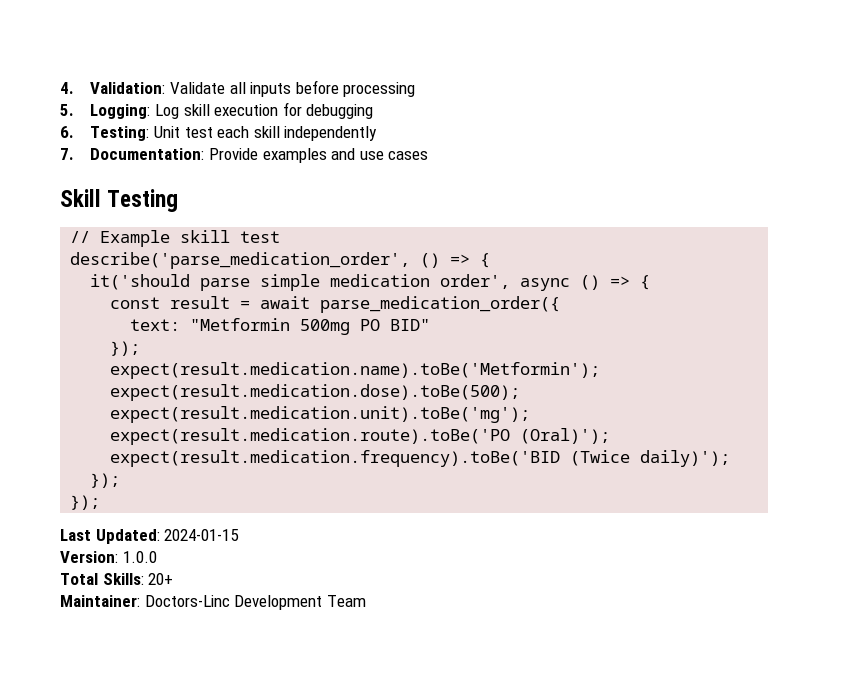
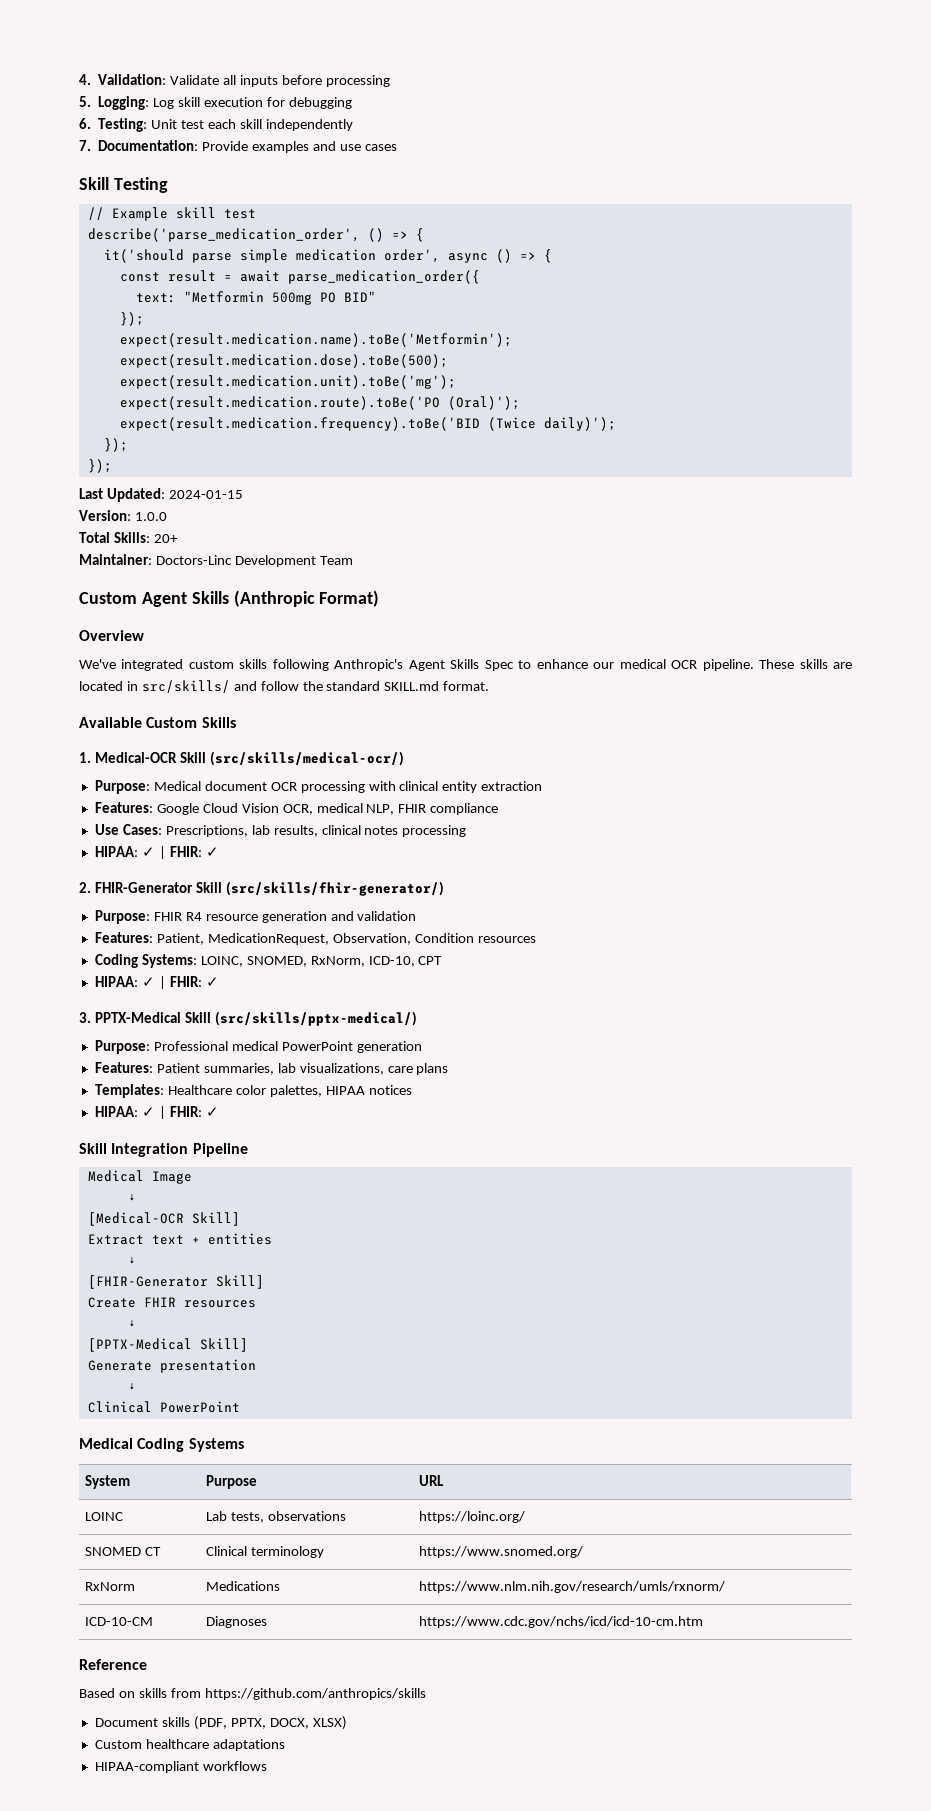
(366, 601) none -> [79,590,380,607] [79,630,144,641] [79,659,853,671] [79,680,490,693] [79,717,236,728] [79,751,404,766] [94,780,543,794] [94,802,499,815] [94,824,467,837] [94,846,219,859] [79,881,444,896] [94,910,417,924] [94,932,536,945] [94,954,443,968] [94,976,219,989] [79,1011,417,1026] [94,1040,422,1054] [94,1062,449,1075] [94,1084,412,1098] [94,1106,219,1119] [79,1143,248,1157] [87,1170,192,1184] [127,1194,136,1202] [87,1212,240,1226] [87,1233,272,1245] [127,1257,136,1265] [87,1275,264,1289] [87,1297,256,1308] [127,1320,136,1328] [87,1338,248,1352] [87,1359,256,1373] [127,1383,136,1391] [87,1401,240,1413] [79,1438,244,1452] [84,1475,130,1489] [205,1475,257,1489] [418,1475,444,1486] [84,1512,123,1521] [205,1511,346,1523] [418,1511,525,1523] [84,1547,161,1556] [205,1546,324,1558] [418,1546,583,1558] [84,1582,135,1591] [205,1581,280,1591] [418,1581,725,1593] [84,1617,153,1626] [205,1616,267,1628] [418,1616,703,1628] [79,1659,147,1670] [79,1688,426,1700] [94,1716,347,1730] [94,1739,285,1751] [94,1761,267,1773] // Custom Agent Skills (Anthropic Format) // Overview // We've integrated custom skills following Anthropic's Agent Skills Spec to enhance our medical OCR pipeline. These skills are located in src/skills/ and follow the standard SKILL.md format. // Available Custom Skills // 1. Medical-OCR Skill (src/skills/medical-ocr/) // Purpose: Medical document OCR processing with clinical entity extraction // Features: Google Cloud Vision OCR, medical NLP, FHIR compliance // Use Cases: Prescriptions, lab results, clinical notes processing // HIPAA: ✓ | FHIR: ✓ // 2. FHIR-Generator Skill (src/skills/fhir-generator/) // Purpose: FHIR R4 resource generation and validation // Features: Patient, MedicationRequest, Observation, Condition resources // Coding Systems: LOINC, SNOMED, RxNorm, ICD-10, CPT // HIPAA: ✓ | FHIR: ✓ // 3. PPTX-Medical Skill (src/skills/pptx-medical/) // Purpose: Professional medical PowerPoint generation // Features: Patient summaries, lab visualizations, care plans // Templates: Healthcare color palettes, HIPAA notices // HIPAA: ✓ | FHIR: ✓ // Skill Integration Pipeline // Medical Image // ↓ // [Medical-OCR Skill] // Extract text + entities // ↓ // [FHIR-Generator Skill] // Create FHIR resources // ↓ // [PPTX-Medical Skill] // Generate presentation // ↓ // Clinical PowerPoint // Medical Coding Systems // System | Purpose | URL // LOINC | Lab tests, observations | https://loinc.org/ // SNOMED CT | Clinical terminology | https://www.snomed.org/ // RxNorm | Medications | https://www.nlm.nih.gov/research/umls/rxnorm/ // ICD-10-CM | Diagnoses | https://www.cdc.gov/nchs/icd/icd-10-cm.htm // Reference // Based on skills from https://github.com/anthropics/skills // Document skills (PDF, PPTX, DOCX, XLSX) // Custom healthcare adaptations // HIPAA-compliant workflows

